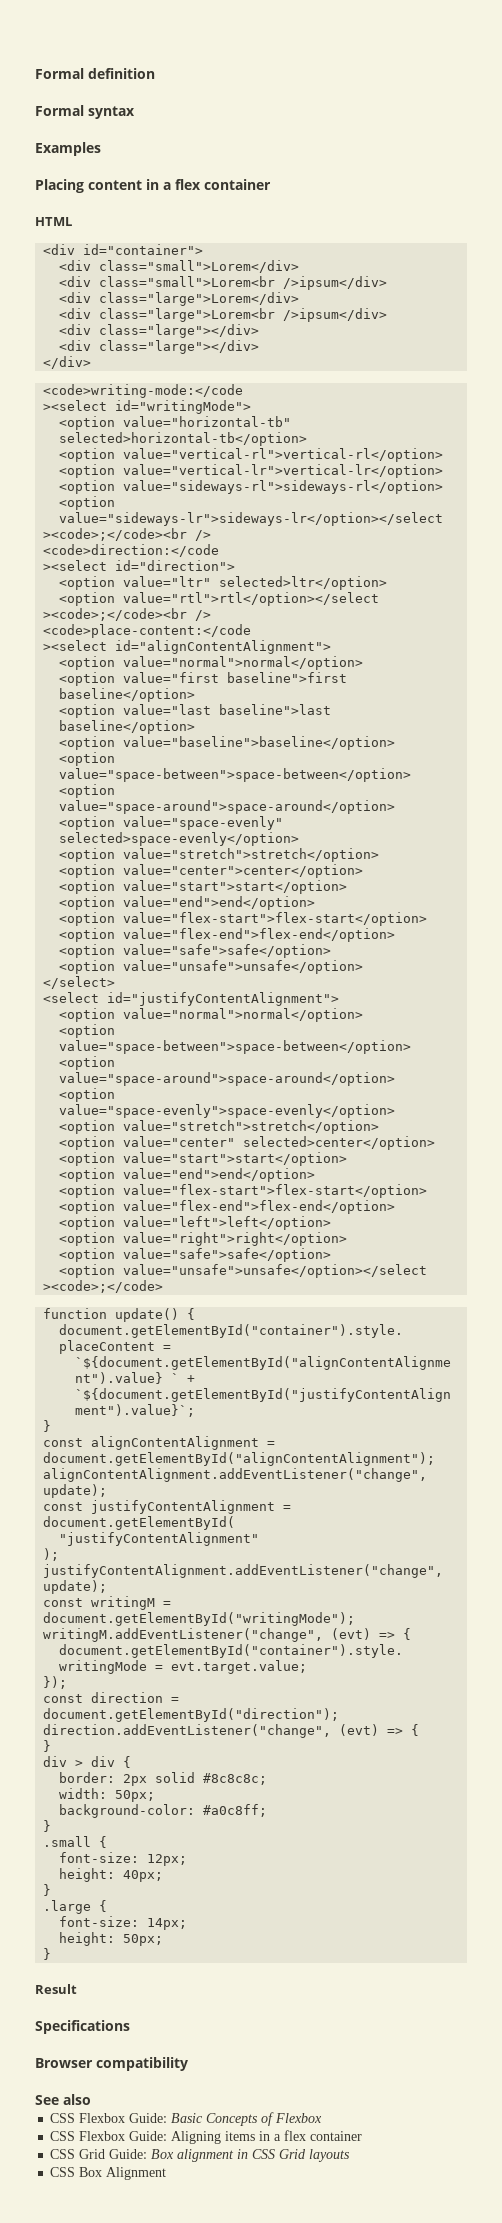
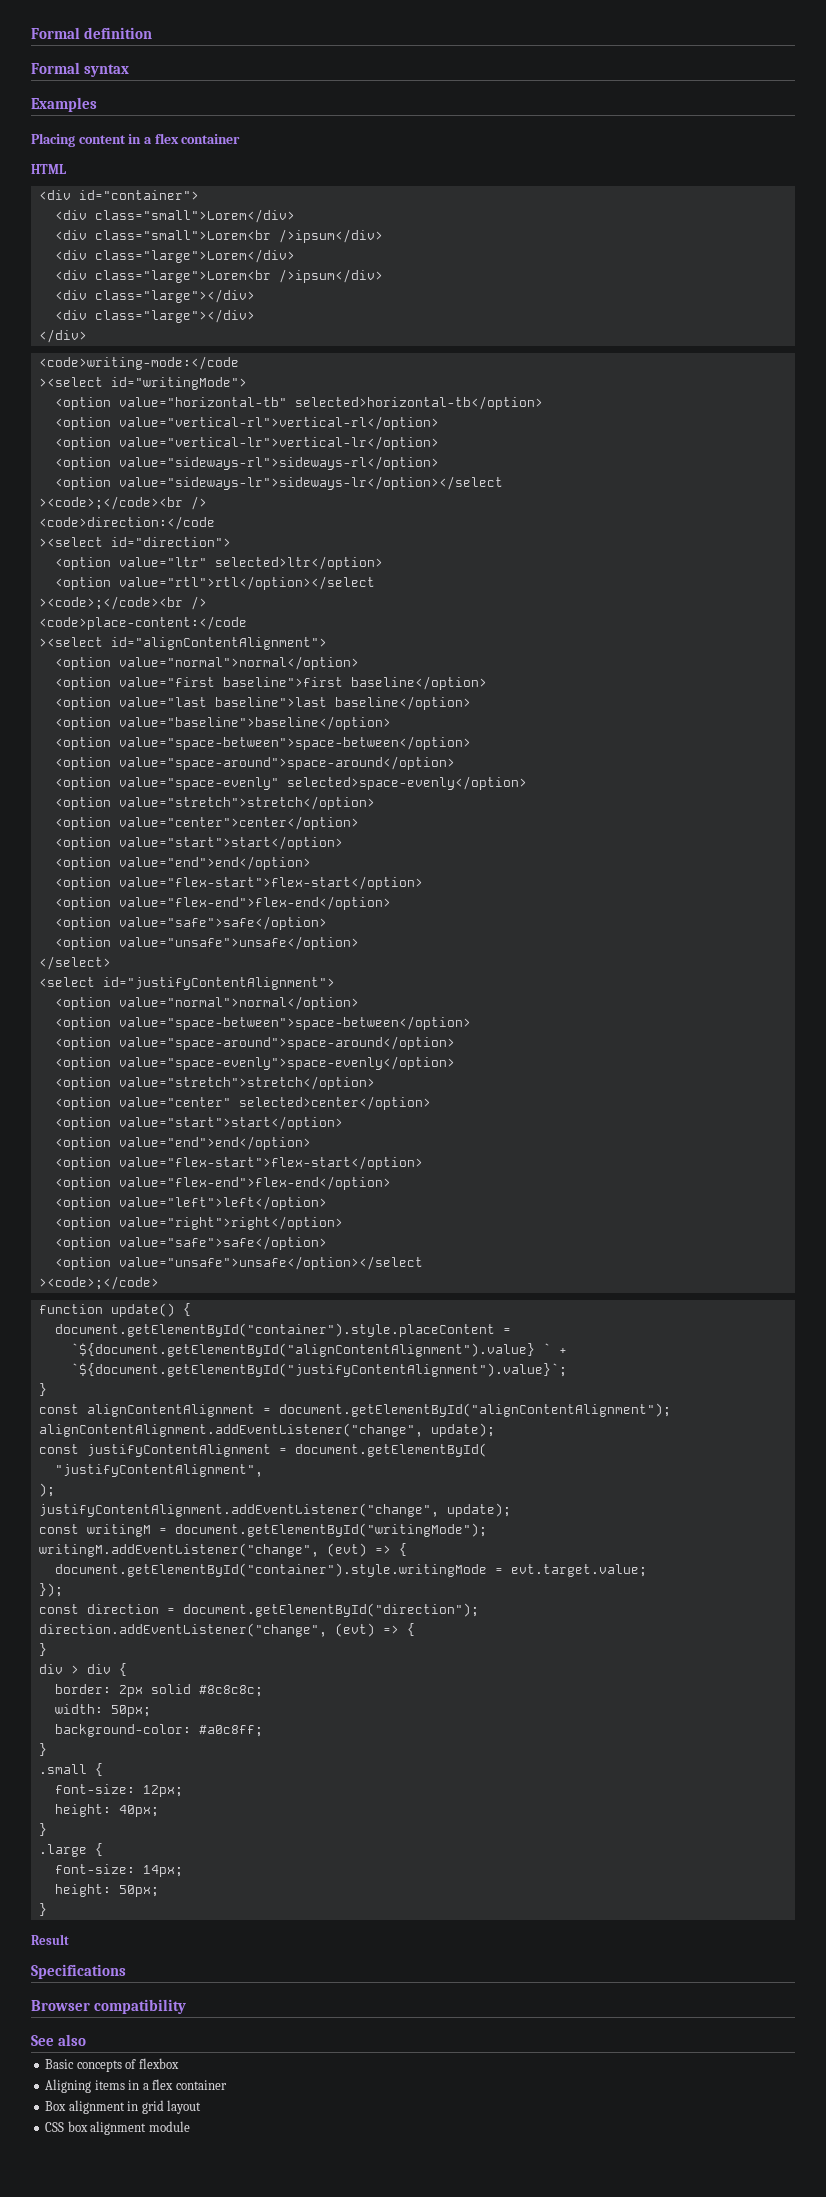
[59,1532,260,1546] "justifyContentAlignment" -> [54,1464,263,1477] "justifyContentAlignment",
[50,2112,323,2126] [50,2131,168,2141] CSS Flexbox Guide: Basic Concepts of Flexbox // CSS Flexbox Guide: -> [45,2058,179,2072] Basic concepts of flexbox //
[50,2149,351,2162] [50,2167,167,2180] CSS Grid Guide: Box alignment in CSS Grid layouts // CSS Box Alignment -> [45,2100,202,2114] [45,2121,190,2135] Box alignment in grid layout // CSS box alignment module

